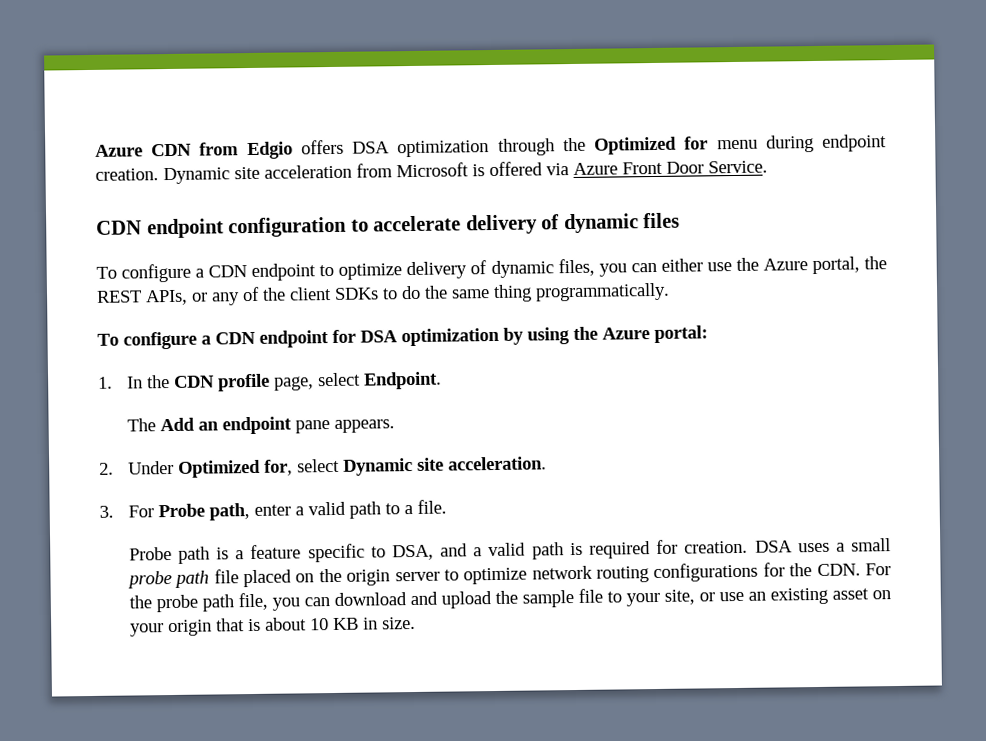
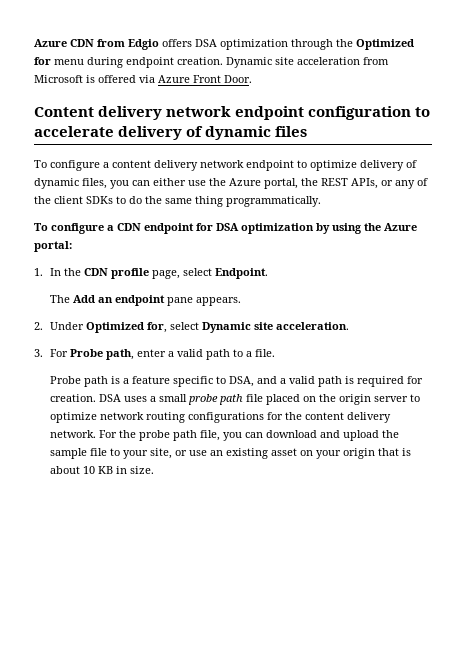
[666,160,768,174] [96,220,142,235] Door Service. // CDN -> [224,75,252,83] [34,106,232,120] Door. // Content delivery network
[208,265,248,278] CDN -> [112,160,244,171] content delivery network
[816,563,861,577] CDN. -> [305,412,392,423] [50,430,97,438] content delivery network.

